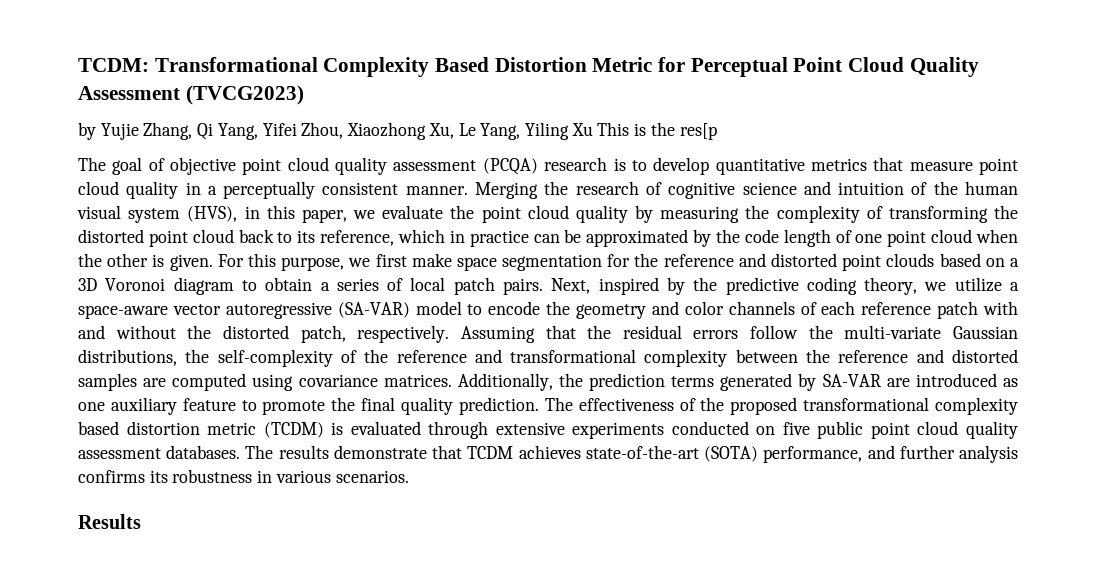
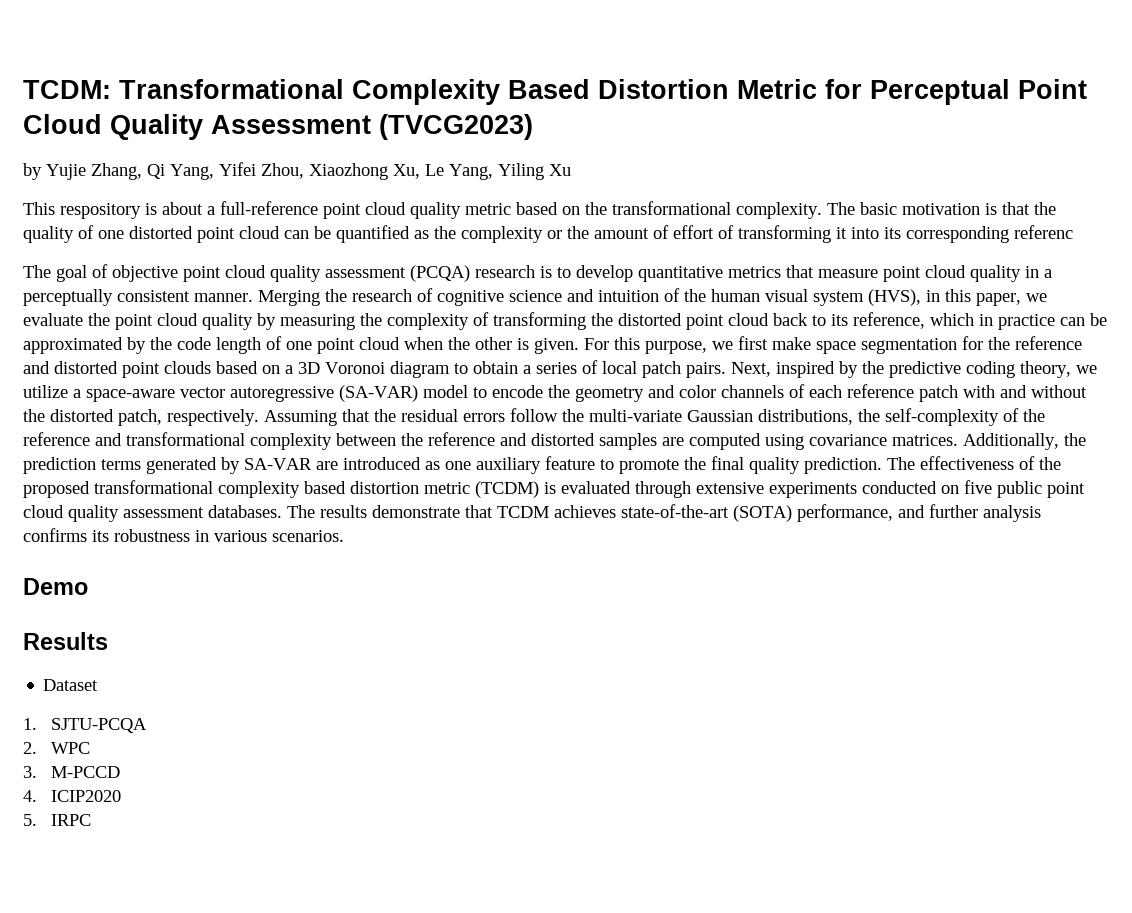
[597,122,717,140] This is the res[p -> [23,201,1056,219] [23,225,1073,243] // This respository is about a full-reference point cloud quality metric based on the transformational complexity. The basic motivation is that the quality of one distorted point cloud can be quantified as the complexity or the amount of effort of transforming it into its corresponding referenc
(409, 476) none -> [23,578,88,595] // Demo
(141, 521) none -> [43,679,99,691] [23,718,148,733] [23,742,91,754] [23,766,121,778] [23,790,122,802] [23,814,92,826] // Dataset // 1. SJTU-PCQA // 2. WPC // 3. M-PCCD // 4. ICIP2020 // 5. IRPC

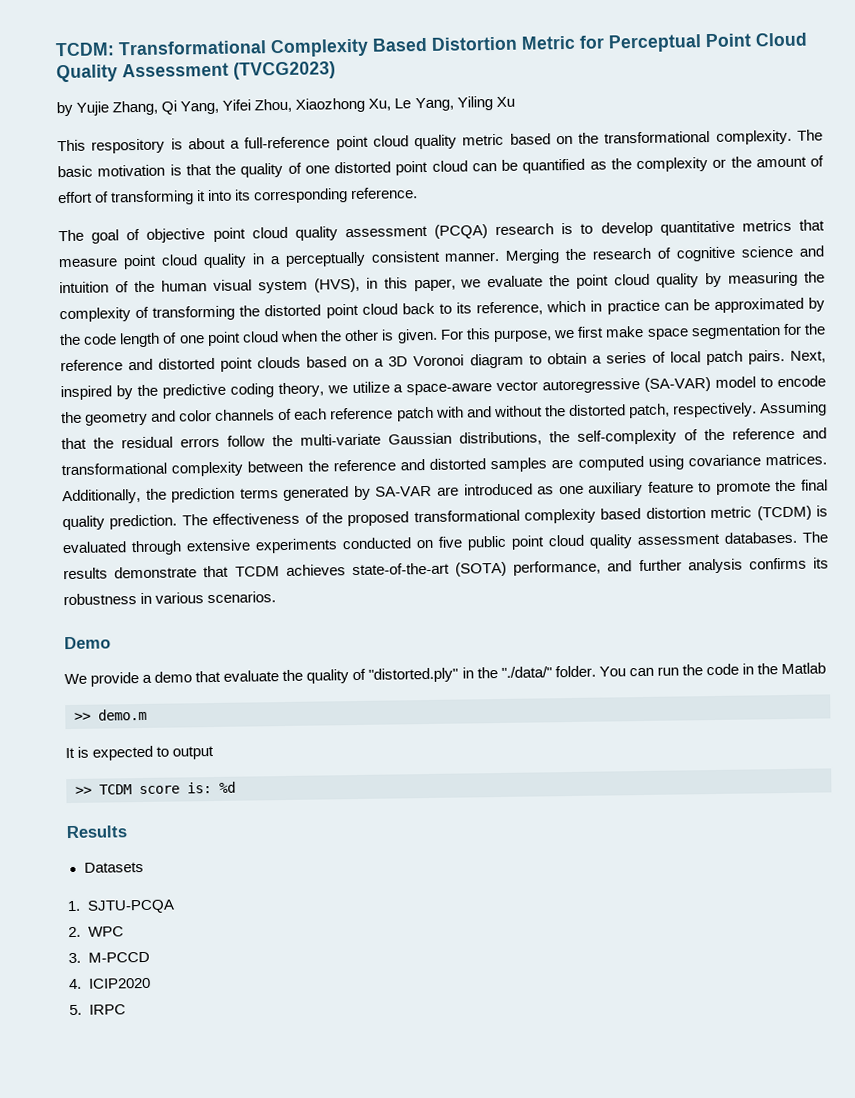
[1014,225,1073,239] referenc -> [350,187,419,200] reference.
(88, 586) none -> [64,662,827,687] [74,708,147,721] [65,745,215,761] [75,781,236,795] // We provide a demo that evaluate the quality of "distorted.ply" in the "./data/" folder. You can run the code in the Matlab // >> demo.m // It is expected to output // >> TCDM score is: %d
[43,679,99,691] Dataset -> [83,861,144,873] Datasets

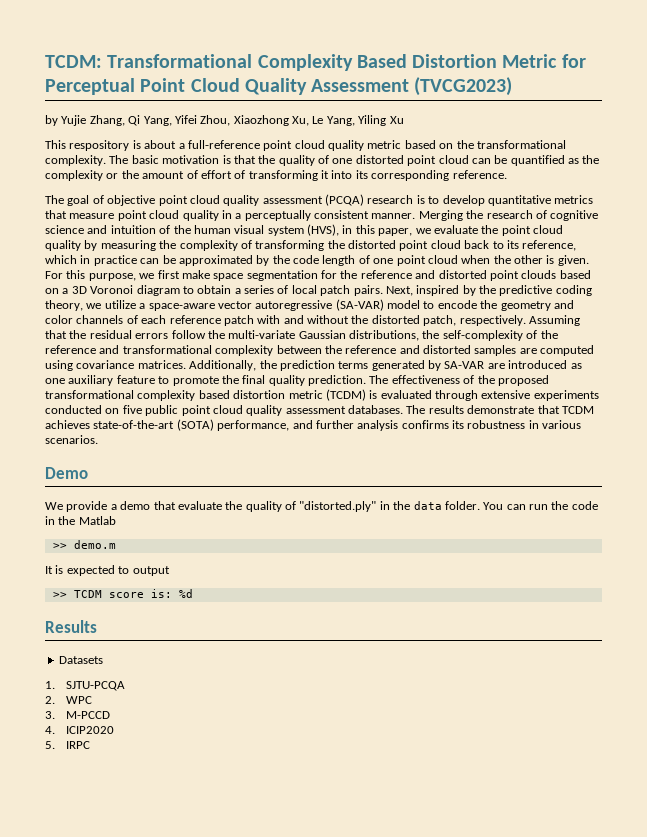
[500,666,552,678] "./data/" -> [413,501,442,510] data

